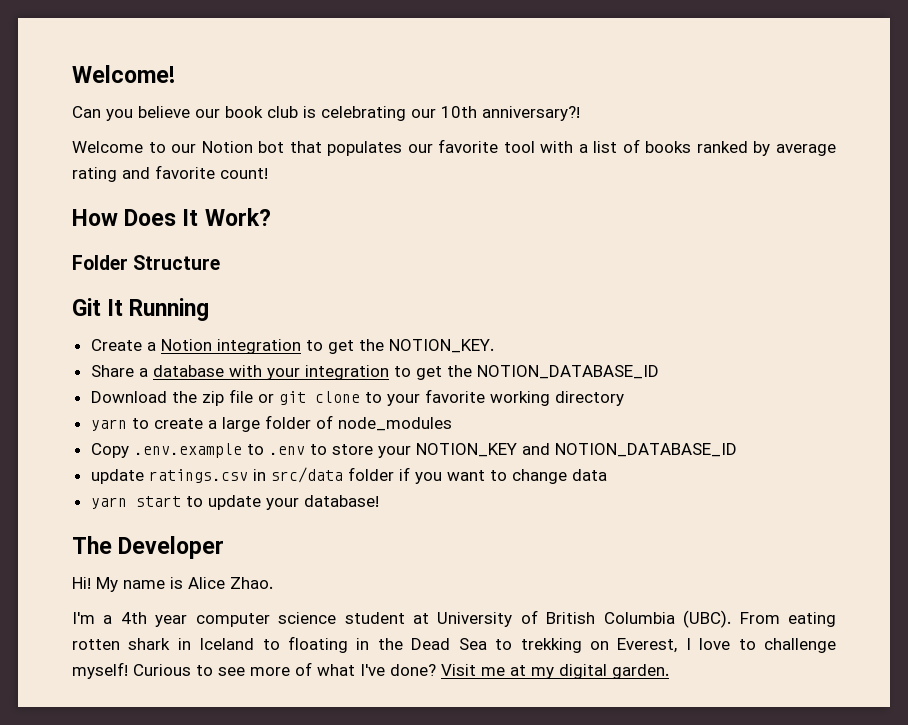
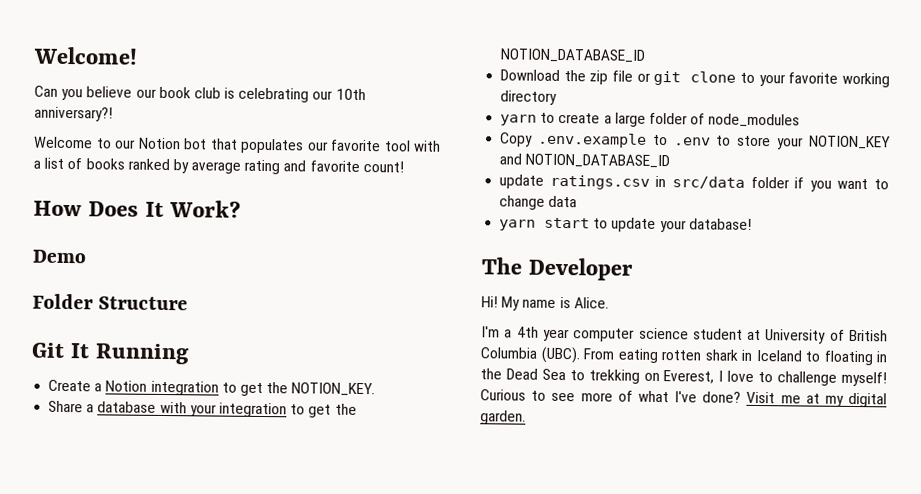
(271, 217) none -> [32,249,86,264] // Demo
[188,577,273,589] Alice Zhao. -> [573,297,609,309] Alice.

